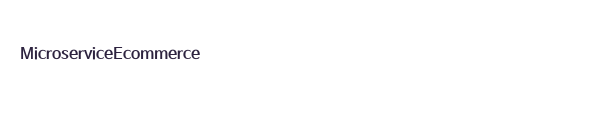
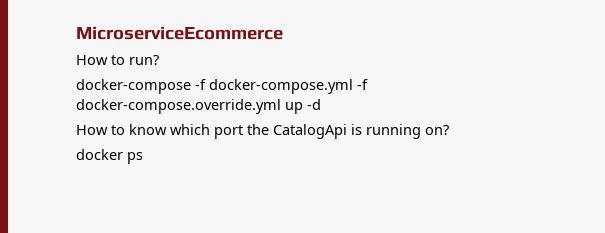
(200, 53) none -> [76,55,159,65] [76,79,368,94] [76,99,321,114] [76,124,449,139] [76,149,143,164] // How to run? // docker-compose -f docker-compose.yml -f docker-compose.override.yml up -d // How to know which port the CatalogApi is running on? // docker ps

